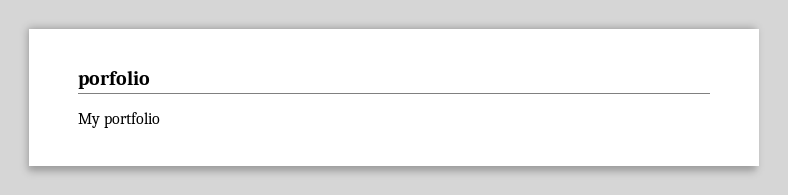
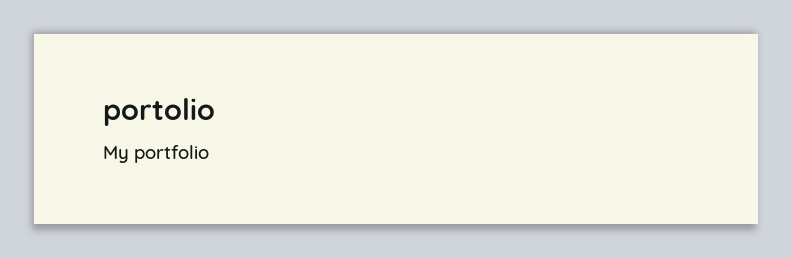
[78,70,150,89] porfolio -> [103,98,215,126] portolio

